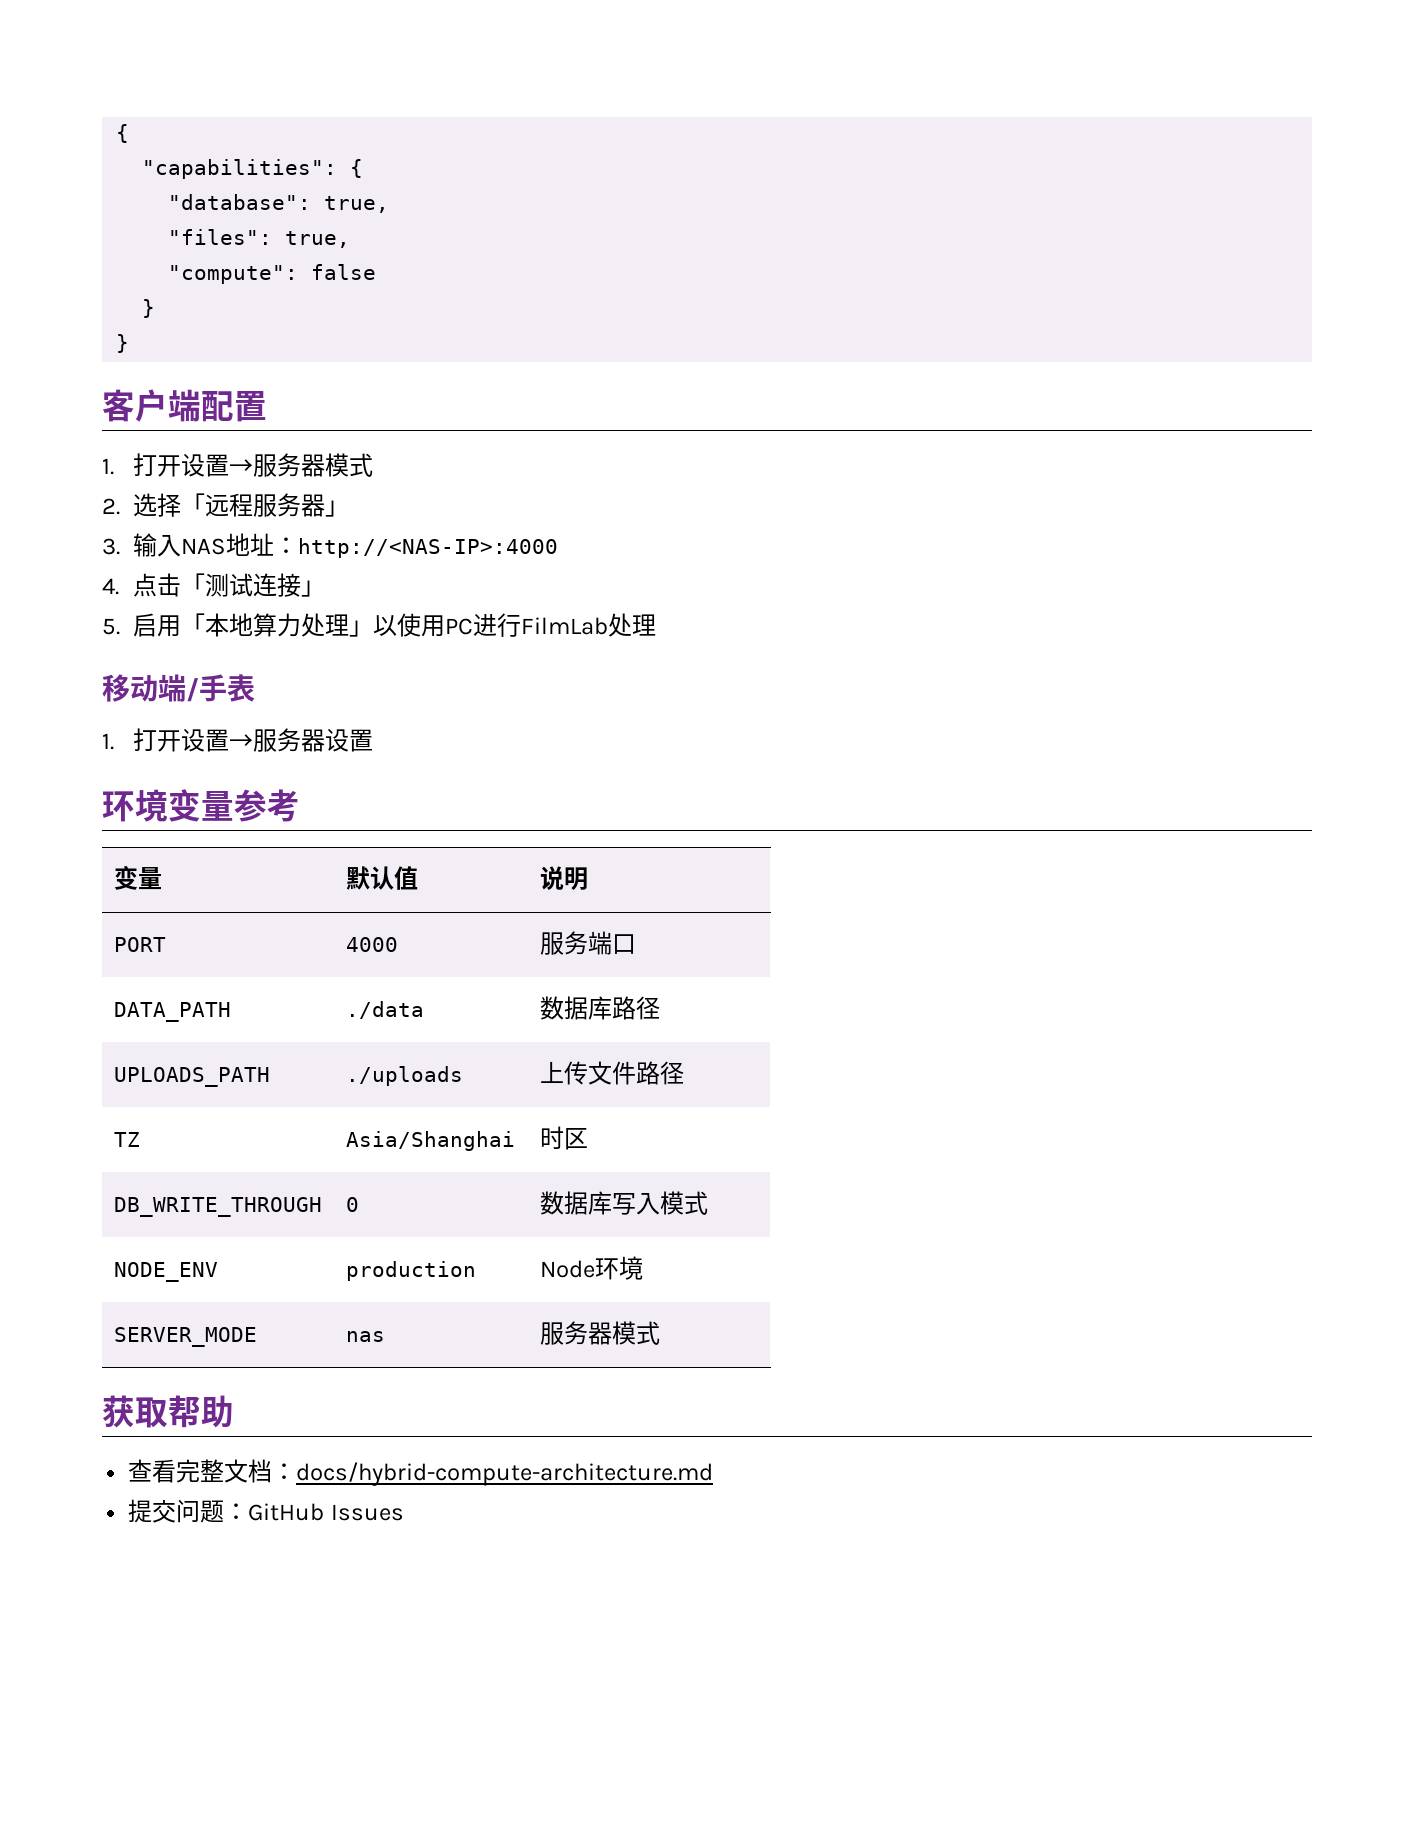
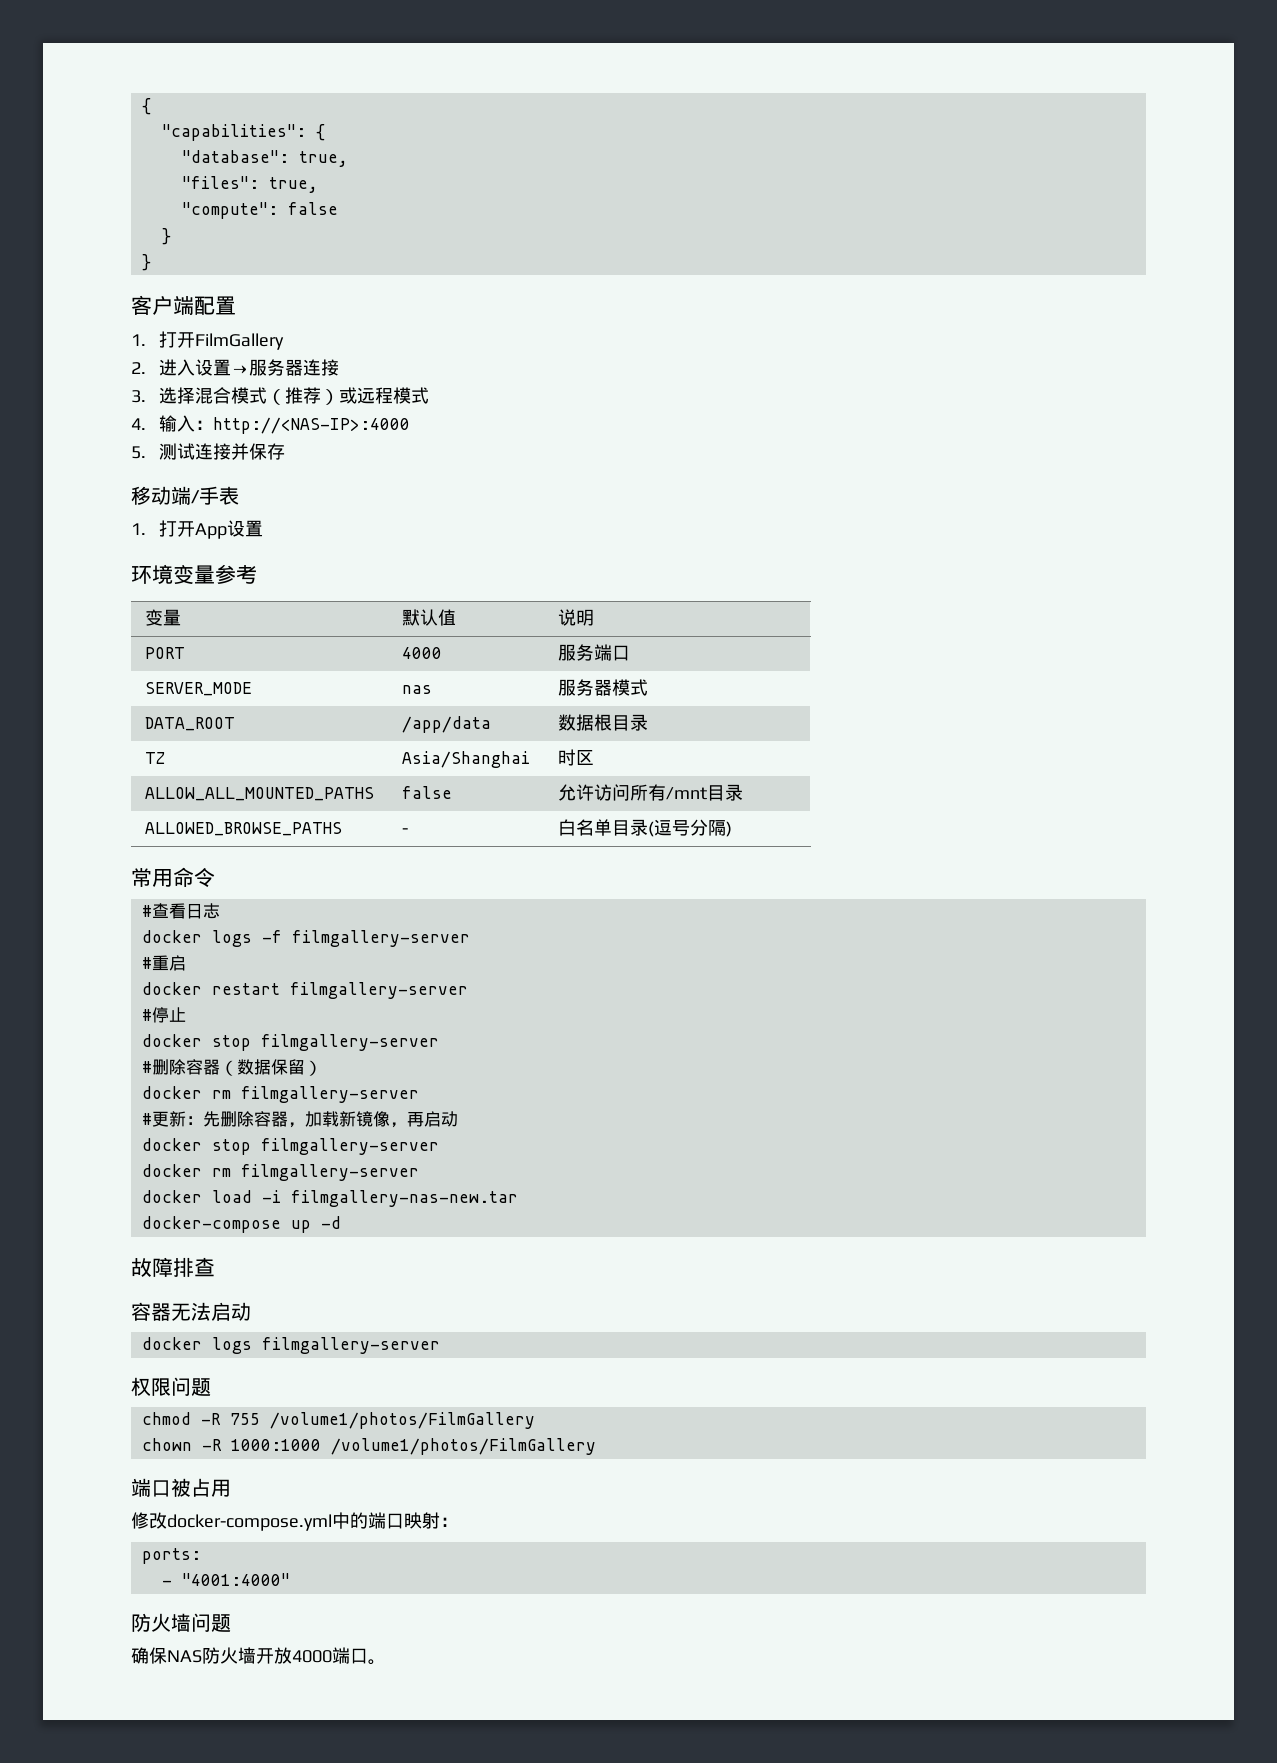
[180,453,373,477] [102,493,349,517] [102,533,558,558] [102,573,325,597] [102,613,656,637] 设置→服务器模式 // 2.选择「远程服务器」 // 3.输入NAS地址：http://<NAS-IP>:4000 // 4.点击「测试连接」 // 5.启用「本地算力处理」以使用PC进行FilmLab处理 -> [195,333,285,350] [131,359,340,376] [131,387,430,405] [131,415,411,434] [131,443,286,460] FilmGallery // 2.进入设置→服务器连接 // 3.选择混合模式（推荐）或远程模式 // 4.输入：http://<NAS-IP>:4000 // 5.测试连接并保存
[180,728,325,752] 设置→服务器 -> [195,523,228,539] App
[113,1002,231,1022] [345,1001,424,1019] [539,996,660,1020] [113,1067,270,1087] [345,1066,463,1086] [539,1061,684,1085] [113,1132,140,1147] [345,1131,515,1151] [539,1126,588,1150] [113,1197,322,1217] [345,1197,359,1212] [539,1191,708,1215] [113,1262,218,1282] [345,1261,476,1281] [539,1256,643,1280] // DATA_PATH | ./data | 数据库路径 // UPLOADS_PATH | ./uploads | 上传文件路径 // TZ | Asia/Shanghai | 时区 // DB_WRITE_THROUGH | 0 | 数据库写入模式 // NODE_ENV | production | Node环境 -> (630, 653) none
[102,1395,234,1428] [128,1459,714,1486] [128,1499,404,1523] // 获取帮助 // 查看完整文档：docs/hybrid-compute-architecture.md // 提交问题：GitHub Issues -> [144,717,235,731] [401,716,491,733] [557,714,648,731] [144,752,165,764] [401,751,530,768] [557,749,594,766] [144,787,374,801] [401,786,452,799] [557,784,743,801] [144,822,342,836] [401,828,408,834] [557,819,732,837] [131,867,215,888] [141,903,220,919] [141,930,470,947] [141,955,186,971] [141,982,468,999] [141,1007,186,1023] [141,1034,439,1051] [141,1059,322,1076] [141,1086,419,1103] [141,1111,458,1128] [141,1138,439,1155] [141,1164,419,1181] [141,1190,518,1207] [141,1216,341,1233] [131,1257,215,1277] [131,1302,251,1321] [141,1337,440,1354] [131,1377,211,1396] [141,1412,535,1429] [141,1438,596,1455] [131,1478,231,1497] [131,1512,458,1531] [141,1548,201,1564] [161,1573,290,1586] [131,1613,231,1632] [131,1647,386,1665] // DATA_ROOT | /app/data | 数据根目录 // TZ | Asia/Shanghai | 时区 // ALLOW_ALL_MOUNTED_PATHS | false | 允许访问所有/mnt目录 // ALLOWED_BROWSE_PATHS | - | 白名单目录(逗号分隔) // 常用命令 // #查看日志 // docker logs -f filmgallery-server // #重启 // docker restart filmgallery-server // #停止 // docker stop filmgallery-server // #删除容器（数据保留） // docker rm filmgallery-server // #更新：先删除容器，加载新镜像，再启动 // docker stop filmgallery-server // docker rm filmgallery-server // docker load -i filmgallery-nas-new.tar // docker-compose up -d // 故障排查 // 容器无法启动 // docker logs filmgallery-server // 权限问题 // chmod -R 755 /volume1/photos/FilmGallery // chown -R 1000:1000 /volume1/photos/FilmGallery // 端口被占用 // 修改docker-compose.yml中的端口映射： // ports: // - "4001:4000" // 防火墙问题 // 确保NAS防火墙开放4000端口。

